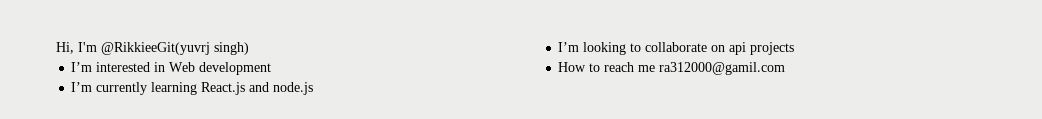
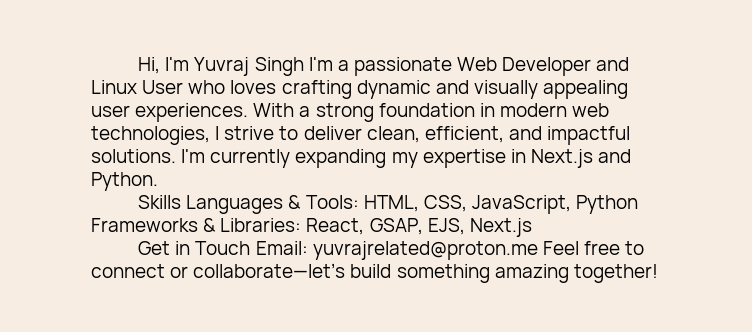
[101,42,249,55] [71,62,272,75] [71,82,314,95] [558,42,795,55] [558,62,786,75] @RikkieeGit(yuvrj singh) // I’m interested in Web development // I’m currently learning React.js and node.js // I’m looking to collaborate on api projects // How to reach me ra312000@gamil.com -> [194,57,630,76] [91,80,629,99] [91,103,610,122] [91,126,631,145] [91,149,632,168] [91,172,158,191] [138,195,639,214] [91,218,532,237] [138,241,645,260] [91,263,658,283] Yuvraj Singh I'm a passionate Web Developer and Linux User who loves crafting dynamic and visually appealing user experiences. With a strong foundation in modern web technologies, I strive to deliver clean, efficient, and impactful solutions. I'm currently expanding my expertise in Next.js and Python. // Skills Languages & Tools: HTML, CSS, JavaScript, Python Frameworks & Libraries: React, GSAP, EJS, Next.js // Get in Touch Email: yuvrajrelated@proton.me Feel free to connect or collaborate—let’s build something amazing together!

